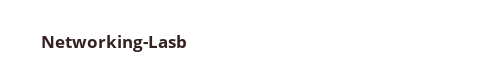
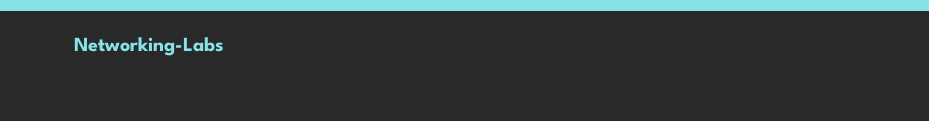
[41,35,187,52] Networking-Lasb -> [74,37,224,56] Networking-Labs

